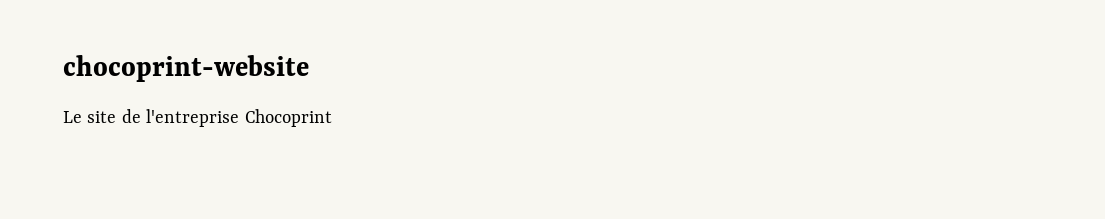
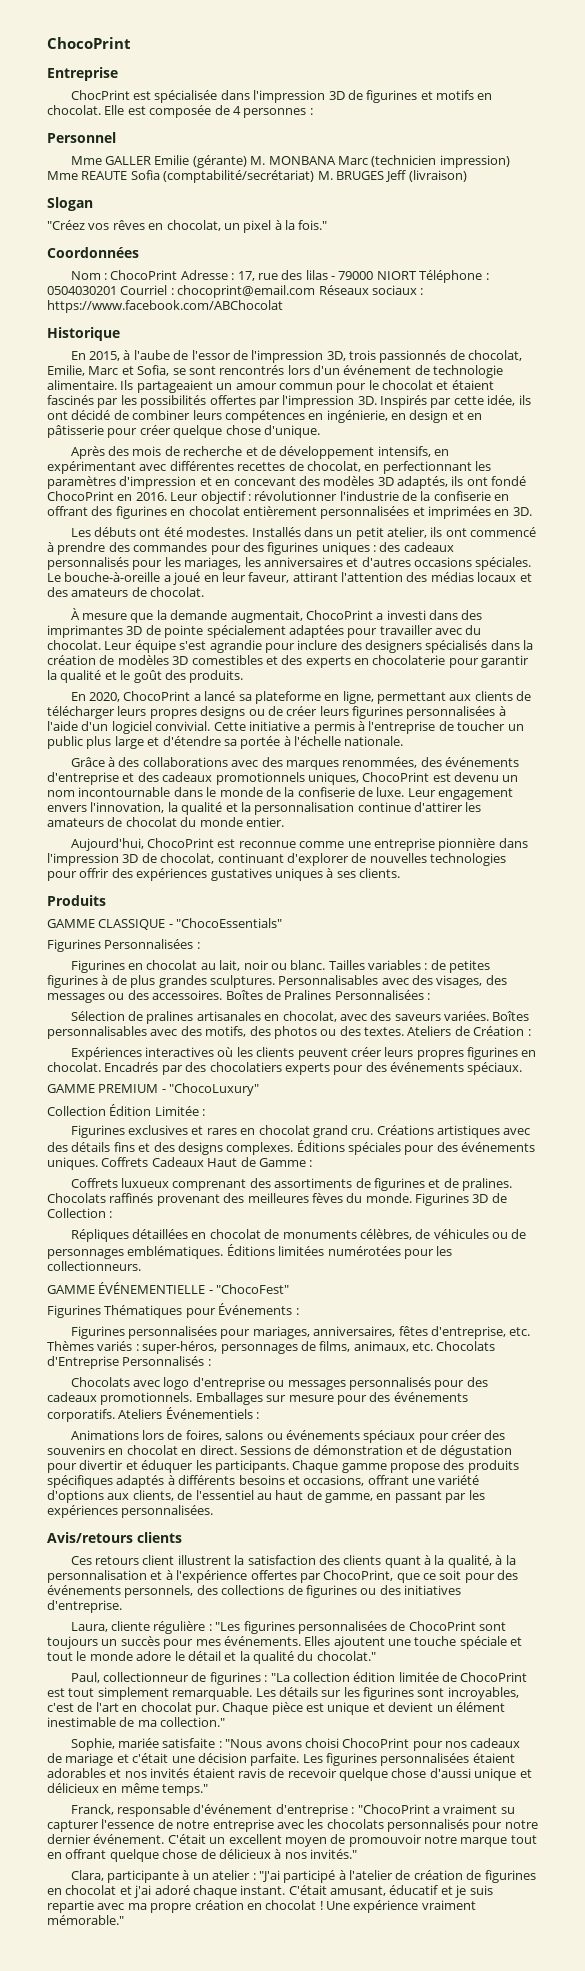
[63,55,309,82] [63,109,332,127] chocoprint-website // Le site de l'entreprise Chocoprint -> [47,37,131,49] [47,67,118,81] [70,90,493,103] [47,105,313,118] [47,132,116,143] [70,155,510,168] [47,170,467,183] [47,197,93,211] [47,220,328,233] [47,247,139,258] [70,270,489,283] [47,285,424,298] [47,300,283,313] [47,327,120,341] [70,350,523,363] [47,365,504,378] [47,380,494,393] [47,395,531,408] [47,410,483,423] [47,425,320,438] [70,446,450,459] [47,461,491,474] [47,476,527,489] [47,491,510,504] [47,506,532,519] [70,527,537,540] [47,542,454,555] [47,557,532,570] [47,572,532,585] [47,587,205,597] [70,608,483,623] [47,625,482,638] [47,640,534,653] [47,655,530,668] [47,670,244,683] [70,691,532,704] [47,706,506,719] [47,721,524,734] [47,736,404,749] [70,757,520,770] [47,772,519,785] [47,787,514,800] [47,802,482,815] [47,817,284,827] [70,838,528,851] [47,853,506,866] [47,868,400,881] [47,895,106,906] [47,918,283,930] [47,939,200,952] [70,960,491,973] [47,975,507,988] [47,990,430,1003] [70,1011,530,1024] [47,1026,531,1039] [70,1047,537,1060] [47,1062,523,1075] [47,1083,260,1096] [47,1104,206,1116] [70,1125,531,1138] [47,1140,536,1155] [47,1157,313,1170] [70,1178,513,1191] [47,1193,507,1206] [47,1208,113,1218] [70,1229,527,1242] [47,1244,453,1259] [47,1261,141,1271] [47,1282,290,1294] [47,1303,299,1318] [70,1326,531,1339] [47,1341,496,1354] [47,1356,211,1369] [70,1377,488,1390] [47,1392,468,1405] [47,1407,260,1422] [70,1430,506,1443] [47,1445,512,1458] [47,1460,519,1473] [47,1475,480,1488] [47,1490,485,1503] [47,1505,214,1518] [47,1532,182,1543] [70,1555,516,1568] [47,1570,519,1583] [47,1585,461,1598] [47,1600,122,1613] [70,1621,507,1634] [47,1636,523,1649] [47,1651,376,1664] [70,1672,528,1685] [47,1687,519,1700] [47,1702,505,1715] [47,1717,226,1727] [70,1738,521,1751] [47,1753,515,1766] [47,1768,532,1781] [47,1783,209,1796] [70,1804,515,1817] [47,1819,538,1832] [47,1834,537,1847] [47,1849,357,1862] [70,1870,536,1883] [47,1885,493,1898] [47,1900,476,1913] [47,1915,124,1925] ChocoPrint // Entreprise // ChocPrint est spécialisée dans l'impression 3D de figurines et motifs en chocolat. Elle est composée de 4 personnes : // Personnel // Mme GALLER Emilie (gérante) M. MONBANA Marc (technicien impression) Mme REAUTE Sofia (comptabilité/secrétariat) M. BRUGES Jeff (livraison) // Slogan // "Créez vos rêves en chocolat, un pixel à la fois." // Coordonnées // Nom : ChocoPrint Adresse : 17, rue des lilas - 79000 NIORT Téléphone : 0504030201 Courriel : chocoprint@email.com Réseaux sociaux : https://www.facebook.com/ABChocolat // Historique // En 2015, à l'aube de l'essor de l'impression 3D, trois passionnés de chocolat, Emilie, Marc et Sofia, se sont rencontrés lors d'un événement de technologie alimentaire. Ils partageaient un amour commun pour le chocolat et étaient fascinés par les possibilités offertes par l'impression 3D. Inspirés par cette idée, ils ont décidé de combiner leurs compétences en ingénierie, en design et en pâtisserie pour créer quelque chose d'unique. // Après des mois de recherche et de développement intensifs, en expérimentant avec différentes recettes de chocolat, en perfectionnant les paramètres d'impression et en concevant des modèles 3D adaptés, ils ont fondé ChocoPrint en 2016. Leur objectif : révolutionner l'industrie de la confiserie en offrant des figurines en chocolat entièrement personnalisées et imprimées en 3D. // Les débuts ont été modestes. Installés dans un petit atelier, ils ont commencé à prendre des commandes pour des figurines uniques : des cadeaux personnalisés pour les mariages, les anniversaires et d'autres occasions spéciales. Le bouche-à-oreille a joué en leur faveur, attirant l'attention des médias locaux et des amateurs de chocolat. // À mesure que la demande augmentait, ChocoPrint a investi dans des imprimantes 3D de pointe spécialement adaptées pour travailler avec du chocolat. Leur équipe s'est agrandie pour inclure des designers spécialisés dans la création de modèles 3D comestibles et des experts en chocolaterie pour garantir la qualité et le goût des produits. // En 2020, ChocoPrint a lancé sa plateforme en ligne, permettant aux clients de télécharger leurs propres designs ou de créer leurs figurines personnalisées à l'aide d'un logiciel convivial. Cette initiative a permis à l'entreprise de toucher un public plus large et d'étendre sa portée à l'échelle nationale. // Grâce à des collaborations avec des marques renommées, des événements d'entreprise et des cadeaux promotionnels uniques, ChocoPrint est devenu un nom incontournable dans le monde de la confiserie de luxe. Leur engagement envers l'innovation, la qualité et la personnalisation continue d'attirer les amateurs de chocolat du monde entier. // Aujourd'hui, ChocoPrint est reconnue comme une entreprise pionnière dans l'impression 3D de chocolat, continuant d'explorer de nouvelles technologies pour offrir des expériences gustatives uniques à ses clients. // Produits // GAMME CLASSIQUE - "ChocoEssentials" // Figurines Personnalisées : // Figurines en chocolat au lait, noir ou blanc. Tailles variables : de petites figurines à de plus grandes sculptures. Personnalisables avec des visages, des messages ou des accessoires. Boîtes de Pralines Personnalisées : // Sélection de pralines artisanales en chocolat, avec des saveurs variées. Boîtes personnalisables avec des motifs, des photos ou des textes. Ateliers de Création : // Expériences interactives où les clients peuvent créer leurs propres figurines en chocolat. Encadrés par des chocolatiers experts pour des événements spéciaux. // GAMME PREMIUM - "ChocoLuxury" // Collection Édition Limitée : // Figurines exclusives et rares en chocolat grand cru. Créations artistiques avec des détails fins et des designs complexes. Éditions spéciales pour des événements uniques. Coffrets Cadeaux Haut de Gamme : // Coffrets luxueux comprenant des assortiments de figurines et de pralines. Chocolats raffinés provenant des meilleures fèves du monde. Figurines 3D de Collection : // Répliques détaillées en chocolat de monuments célèbres, de véhicules ou de personnages emblématiques. Éditions limitées numérotées pour les collectionneurs. // GAMME ÉVÉNEMENTIELLE - "ChocoFest" // Figurines Thématiques pour Événements : // Figurines personnalisées pour mariages, anniversaires, fêtes d'entreprise, etc. Thèmes variés : super-héros, personnages de films, animaux, etc. Chocolats d'Entreprise Personnalisés : // Chocolats avec logo d'entreprise ou messages personnalisés pour des cadeaux promotionnels. Emballages sur mesure pour des événements corporatifs. Ateliers Événementiels : // Animations lors de foires, salons ou événements spéciaux pour créer des souvenirs en chocolat en direct. Sessions de démonstration et de dégustation pour divertir et éduquer les participants. Chaque gamme propose des produits spécifiques adaptés à différents besoins et occasions, offrant une variété d'options aux clients, de l'essentiel au haut de gamme, en passant par les expériences personnalisées. // Avis/retours clients // Ces retours client illustrent la satisfaction des clients quant à la qualité, à la personnalisation et à l'expérience offertes par ChocoPrint, que ce soit pour des événements personnels, des collections de figurines ou des initiatives d'entreprise. // Laura, cliente régulière : "Les figurines personnalisées de ChocoPrint sont toujours un succès pour mes événements. Elles ajoutent une touche spéciale et tout le monde adore le détail et la qualité du chocolat." // Paul, collectionneur de figurines : "La collection édition limitée de ChocoPrint est tout simplement remarquable. Les détails sur les figurines sont incroyables, c'est de l'art en chocolat pur. Chaque pièce est unique et devient un élément inestimable de ma collection." // Sophie, mariée satisfaite : "Nous avons choisi ChocoPrint pour nos cadeaux de mariage et c'était une décision parfaite. Les figurines personnalisées étaient adorables et nos invités étaient ravis de recevoir quelque chose d'aussi unique et délicieux en même temps." // Franck, responsable d'événement d'entreprise : "ChocoPrint a vraiment su capturer l'essence de notre entreprise avec les chocolats personnalisés pour notre dernier événement. C'était un excellent moyen de promouvoir notre marque tout en offrant quelque chose de délicieux à nos invités." // Clara, participante à un atelier : "J'ai participé à l'atelier de création de figurines en chocolat et j'ai adoré chaque instant. C'était amusant, éducatif et je suis repartie avec ma propre création en chocolat ! Une expérience vraiment mémorable."

